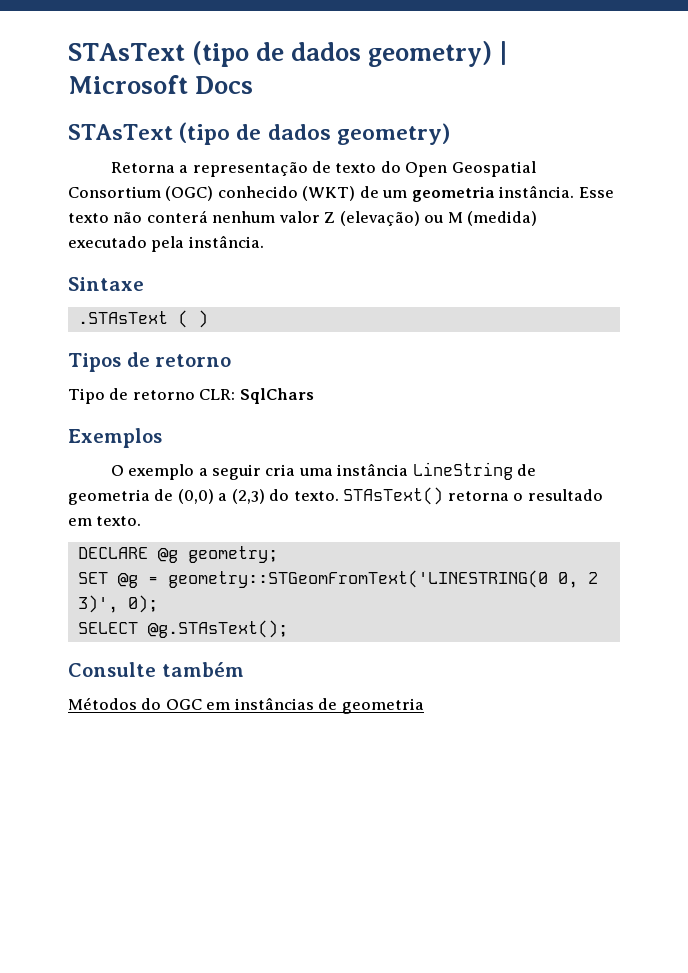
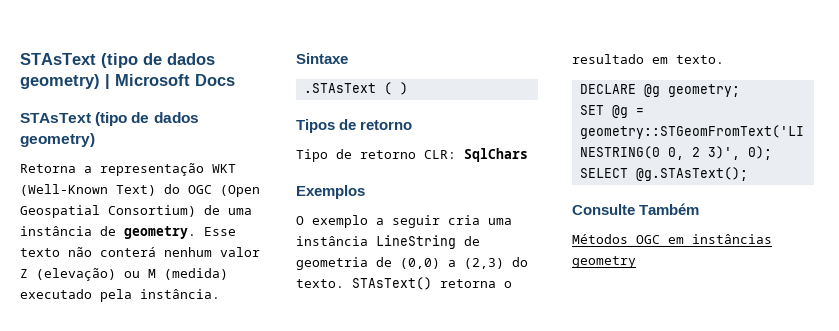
[312,161,536,177] [68,185,575,202] de texto do Open Geospatial Consortium (OGC) conhecido (WKT) de um geometria instância. -> [212,164,236,173] [20,184,260,197] [20,205,252,218] [20,226,196,239] WKT (Well-Known Text) do OGC (Open Geospatial Consortium) de uma instância de geometry.
[161,662,244,677] também -> [639,203,700,215] Também
[141,698,162,710] do -> (628, 239) none
[318,698,424,714] de geometria -> [572,256,636,268] geometry

